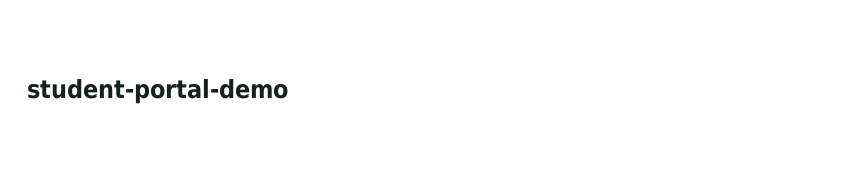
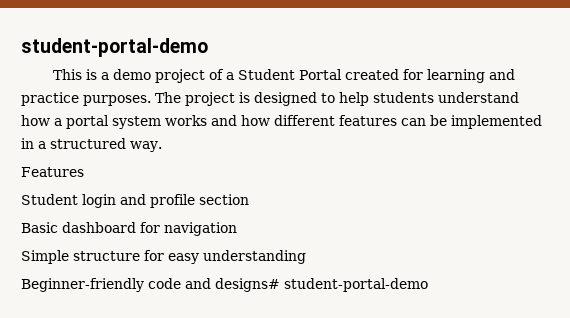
[27,79,288,104] student-portal-demo -> [21,38,208,57] [53,69,516,83] [21,92,519,106] [21,115,542,129] [21,138,162,152] [21,167,84,177] [21,194,249,208] [21,222,237,236] [21,250,306,264] [21,278,428,292] student-portal-demo // This is a demo project of a Student Portal created for learning and practice purposes. The project is designed to help students understand how a portal system works and how different features can be implemented in a structured way. // Features // Student login and profile section // Basic dashboard for navigation // Simple structure for easy understanding // Beginner-friendly code and designs# student-portal-demo

